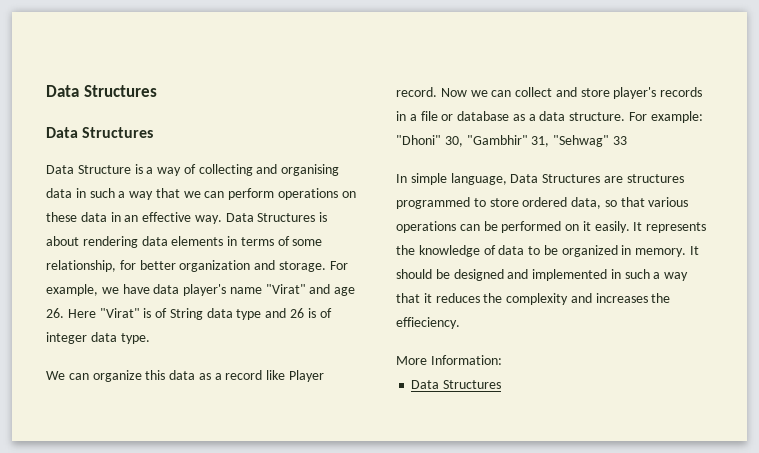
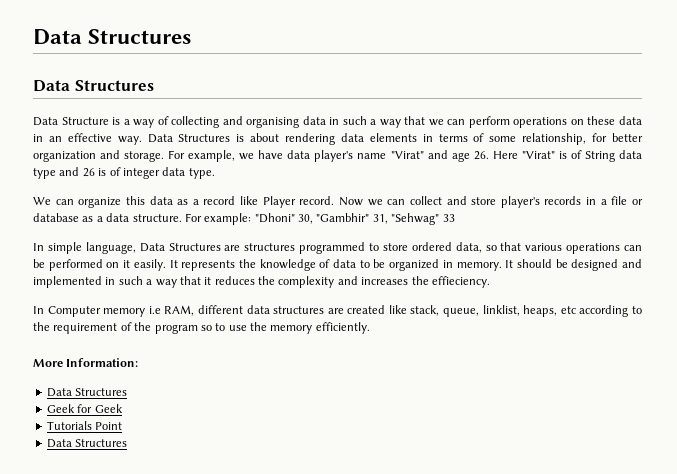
[396,355,502,365] More Information: -> [33,305,642,317] [33,322,370,334] [33,358,139,367] [46,388,128,397] [46,404,123,413] [46,421,123,430] In Computer memory i.e RAM, different data structures are created like stack, queue, linklist, heaps, etc according to the requirement of the program so to use the memory efficiently. // More Information: // Data Structures // Geek for Geek // Tutorials Point

